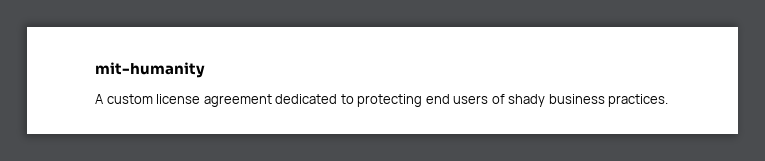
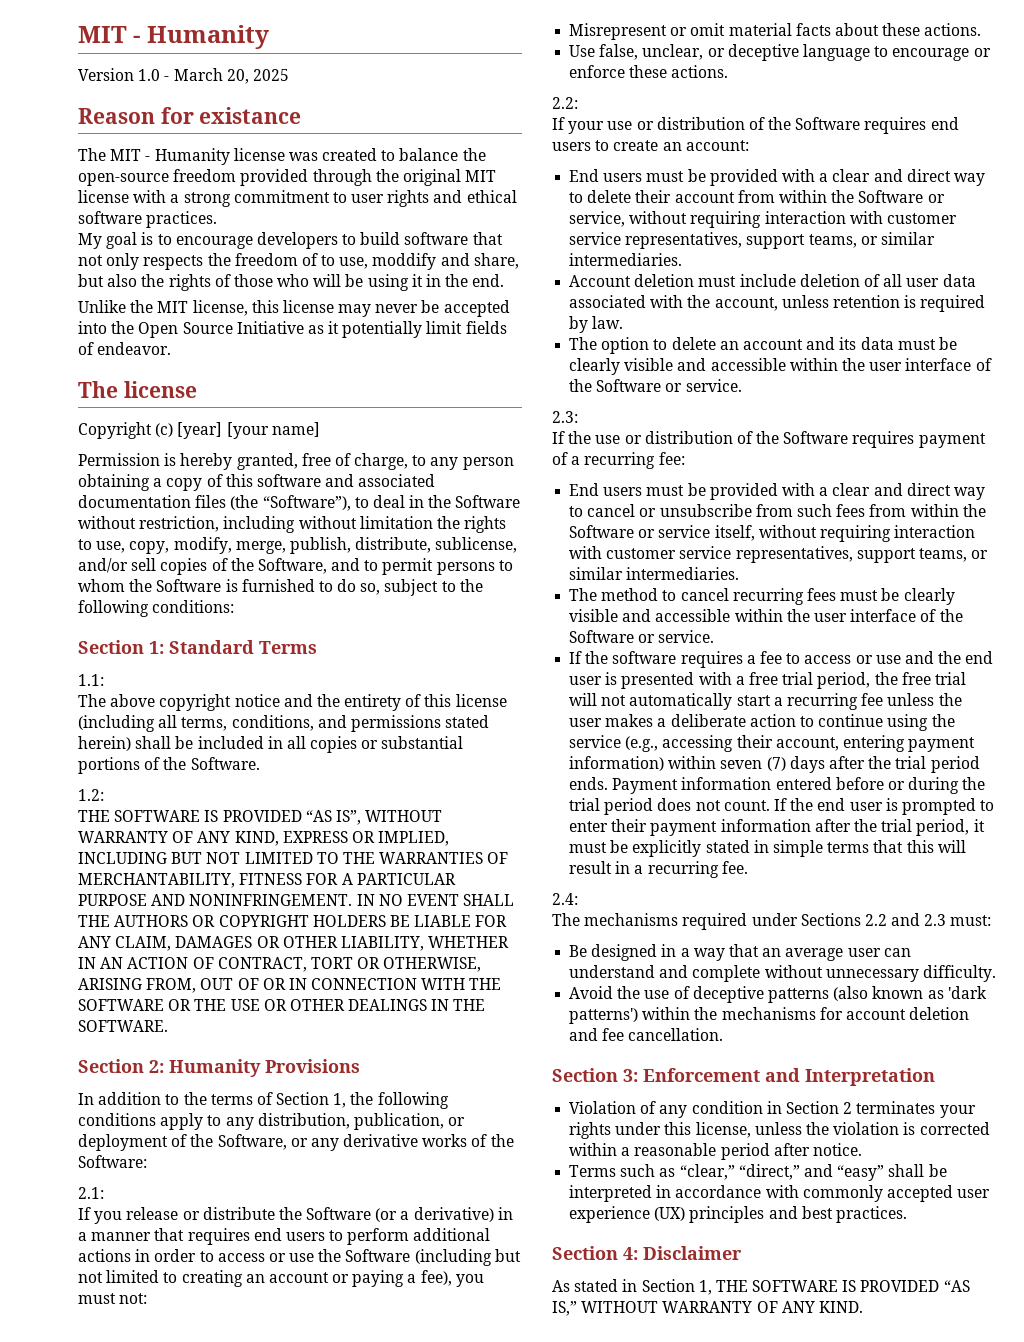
[95,62,205,78] [95,94,669,107] mit-humanity // A custom license agreement dedicated to protecting end users of shady business practices. -> [78,25,269,49] [78,68,289,84] [78,107,302,124] [78,148,486,165] [78,169,497,186] [78,190,517,207] [78,211,218,228] [78,232,503,249] [78,253,519,270] [78,274,505,291] [78,300,510,317] [78,321,507,338] [78,342,172,355] [78,381,197,398] [78,422,320,439] [78,453,514,470] [78,474,436,491] [78,495,521,511] [78,516,507,533] [78,537,518,554] [78,558,513,575] [78,579,483,596] [78,600,235,617] [78,640,317,654] [78,674,104,686] [78,694,507,711] [78,715,490,732] [78,736,464,753] [78,757,260,774] [78,789,104,801] [78,810,443,825] [78,831,450,846] [78,852,509,864] [78,873,456,888] [78,894,515,906] [78,915,508,927] [78,936,510,951] [78,957,482,972] [78,978,502,993] [78,999,486,1011] [78,1020,168,1032] [78,1059,360,1077] [78,1092,449,1109] [78,1113,466,1130] [78,1134,514,1151] [78,1155,147,1168] [78,1187,104,1199] [78,1207,513,1224] [78,1228,491,1245] [78,1249,521,1266] [78,1270,484,1287] [78,1293,148,1304] [569,23,982,40] [569,44,991,61] [569,65,729,78] [552,97,578,109] [552,117,959,134] [552,140,749,151] [569,169,985,186] [569,190,945,203] [569,211,957,228] [569,232,935,249] [569,253,683,266] [569,274,976,287] [569,295,986,312] [569,316,624,333] [569,337,957,354] [569,358,992,375] [569,379,742,392] [552,411,578,423] [552,431,986,448] [552,452,685,469] [569,483,985,500] [569,504,986,517] [569,525,976,542] [569,546,989,563] [569,567,740,580] [569,588,955,605] [569,609,963,622] [569,630,715,643] [569,651,994,668] [569,672,966,689] [569,693,962,710] [569,714,955,731] [569,735,976,752] [569,756,980,773] [569,777,986,794] [569,798,995,815] [569,819,985,836] [569,840,966,857] [569,861,748,878] [552,893,578,905] [552,913,992,930] [569,944,911,961] [569,965,996,982] [569,986,987,1003] [569,1007,970,1024] [569,1028,724,1041] [552,1068,935,1086] [569,1101,976,1118] [569,1122,990,1139] [569,1143,862,1160] [569,1164,947,1181] [569,1185,991,1202] [569,1206,907,1223] [552,1246,742,1260] [552,1279,970,1295] [552,1301,863,1316] MIT - Humanity // Version 1.0 - March 20, 2025 // Reason for existance // The MIT - Humanity license was created to balance the open-source freedom provided through the original MIT license with a strong commitment to user rights and ethical software practices. // My goal is to encourage developers to build software that not only respects the freedom of to use, moddify and share, but also the rights of those who will be using it in the end. // Unlike the MIT license, this license may never be accepted into the Open Source Initiative as it potentially limit fields of endeavor. // The license // Copyright (c) [year] [your name] // Permission is hereby granted, free of charge, to any person obtaining a copy of this software and associated documentation files (the “Software”), to deal in the Software without restriction, including without limitation the rights to use, copy, modify, merge, publish, distribute, sublicense, and/or sell copies of the Software, and to permit persons to whom the Software is furnished to do so, subject to the following conditions: // Section 1: Standard Terms // 1.1: // The above copyright notice and the entirety of this license (including all terms, conditions, and permissions stated herein) shall be included in all copies or substantial portions of the Software. // 1.2: // THE SOFTWARE IS PROVIDED “AS IS”, WITHOUT WARRANTY OF ANY KIND, EXPRESS OR IMPLIED, INCLUDING BUT NOT LIMITED TO THE WARRANTIES OF MERCHANTABILITY, FITNESS FOR A PARTICULAR PURPOSE AND NONINFRINGEMENT. IN NO EVENT SHALL THE AUTHORS OR COPYRIGHT HOLDERS BE LIABLE FOR ANY CLAIM, DAMAGES OR OTHER LIABILITY, WHETHER IN AN ACTION OF CONTRACT, TORT OR OTHERWISE, ARISING FROM, OUT OF OR IN CONNECTION WITH THE SOFTWARE OR THE USE OR OTHER DEALINGS IN THE SOFTWARE. // Section 2: Humanity Provisions // In addition to the terms of Section 1, the following conditions apply to any distribution, publication, or deployment of the Software, or any derivative works of the Software: // 2.1: // If you release or distribute the Software (or a derivative) in a manner that requires end users to perform additional actions in order to access or use the Software (including but not limited to creating an account or paying a fee), you must not: // Misrepresent or omit material facts about these actions. // Use false, unclear, or deceptive language to encourage or enforce these actions. // 2.2: // If your use or distribution of the Software requires end users to create an account: // End users must be provided with a clear and direct way to delete their account from within the Software or service, without requiring interaction with customer service representatives, support teams, or similar intermediaries. // Account deletion must include deletion of all user data associated with the account, unless retention is required by law. // The option to delete an account and its data must be clearly visible and accessible within the user interface of the Software or service. // 2.3: // If the use or distribution of the Software requires payment of a recurring fee: // End users must be provided with a clear and direct way to cancel or unsubscribe from such fees from within the Software or service itself, without requiring interaction with customer service representatives, support teams, or similar intermediaries. // The method to cancel recurring fees must be clearly visible and accessible within the user interface of the Software or service. // If the software requires a fee to access or use and the end user is presented with a free trial period, the free trial will not automatically start a recurring fee unless the user makes a deliberate action to continue using the service (e.g., accessing their account, entering payment information) within seven (7) days after the trial period ends. Payment information entered before or during the trial period does not count. If the end user is prompted to enter their payment information after the trial period, it must be explicitly stated in simple terms that this will result in a recurring fee. // 2.4: // The mechanisms required under Sections 2.2 and 2.3 must: // Be designed in a way that an average user can understand and complete without unnecessary difficulty. // Avoid the use of deceptive patterns (also known as 'dark patterns') within the mechanisms for account deletion and fee cancellation. // Section 3: Enforcement and Interpretation // Violation of any condition in Section 2 terminates your rights under this license, unless the violation is corrected within a reasonable period after notice. // Terms such as “clear,” “direct,” and “easy” shall be interpreted in accordance with commonly accepted user experience (UX) principles and best practices. // Section 4: Disclaimer // As stated in Section 1, THE SOFTWARE IS PROVIDED “AS IS,” WITHOUT WARRANTY OF ANY KIND.

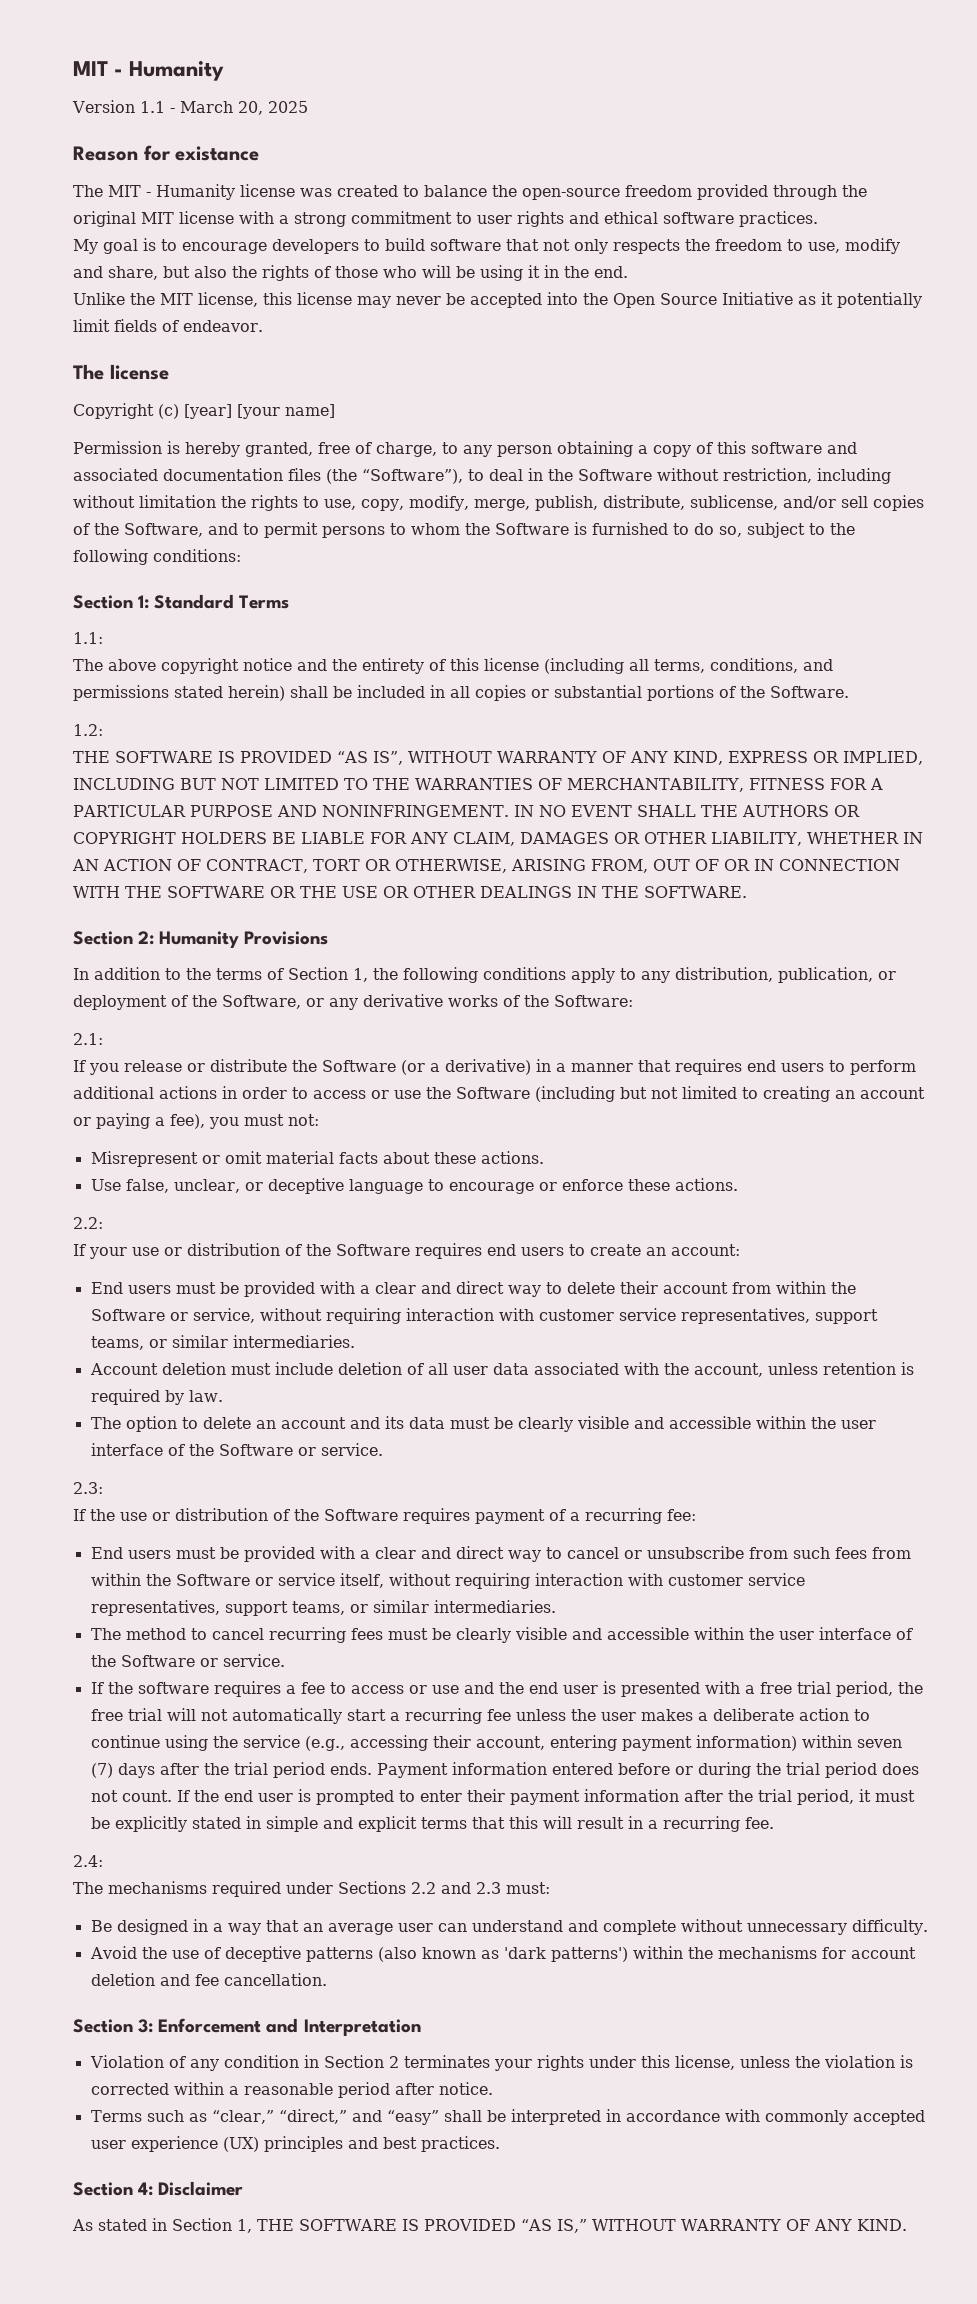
[138,69,161,81] 1.0 -> [139,101,165,113] 1.1
[301,253,437,270] of to use, moddify -> [787,238,900,254] to use, modify
(823, 848) none -> [322,1816,417,1832] and explicit

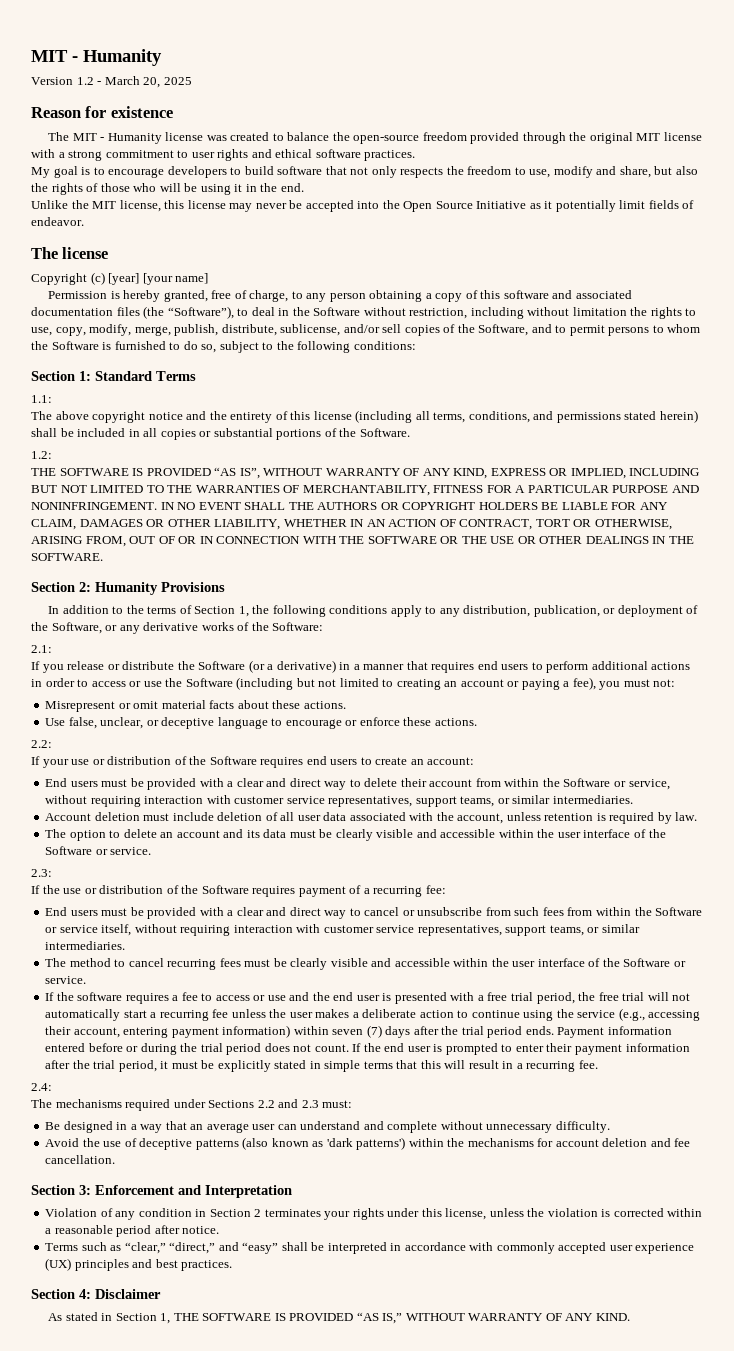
[139,101,165,113] 1.1 -> [76,77,94,85] 1.2
[175,146,260,161] existance -> [110,106,173,118] existence
[322,1816,417,1832] and explicit -> (361, 1066) none

